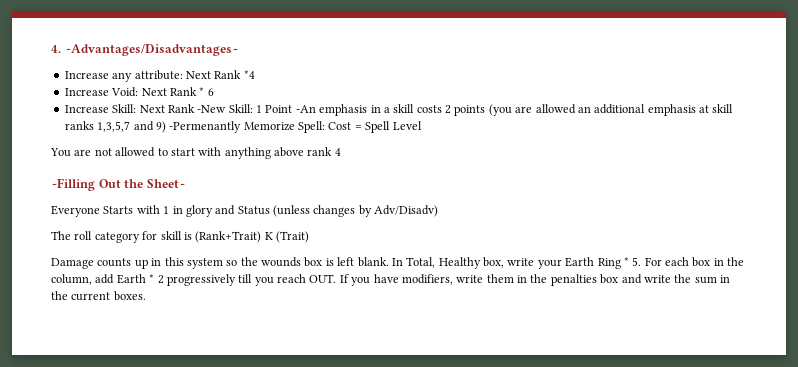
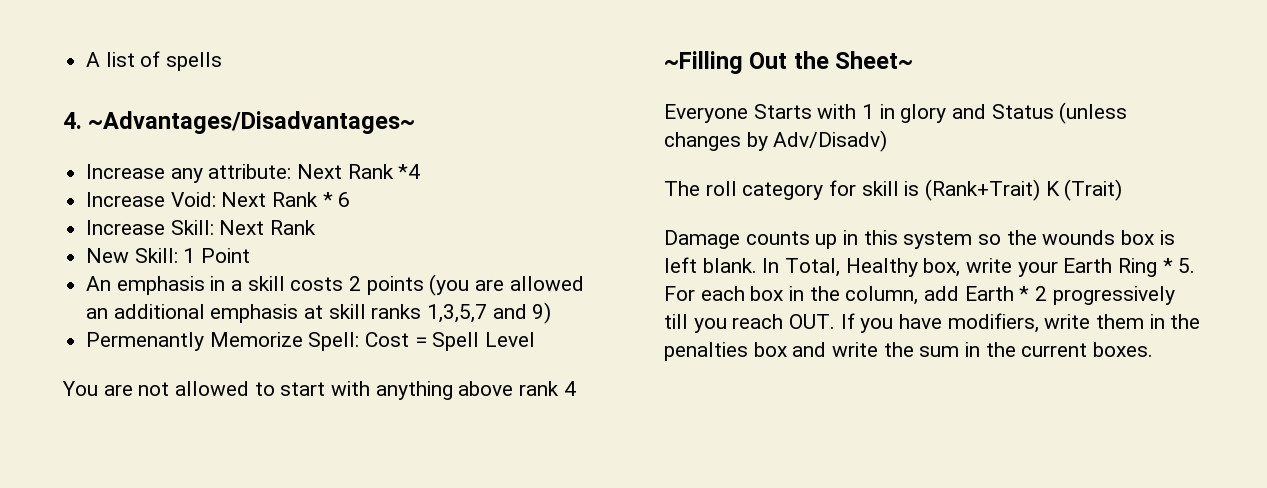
(51, 49) none -> [86,51,223,71] A list of spells //
[197,105,227,113] -New -> [86,248,130,263] // New
[295,105,316,113] -An -> [86,276,112,291] // An
[169,121,242,133] -Permenantly -> [86,332,205,351] // Permenantly

